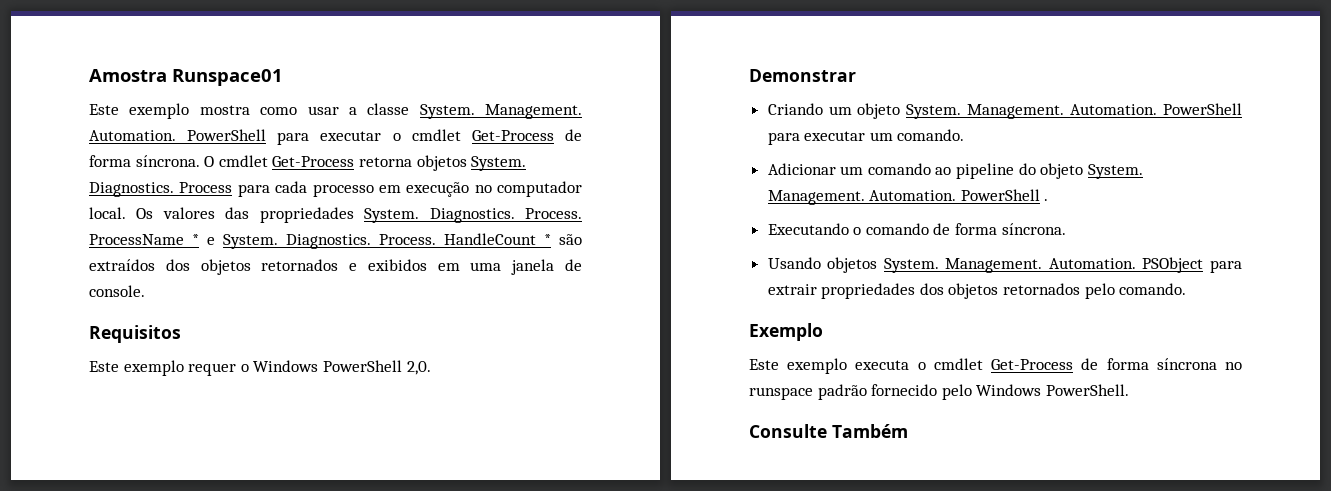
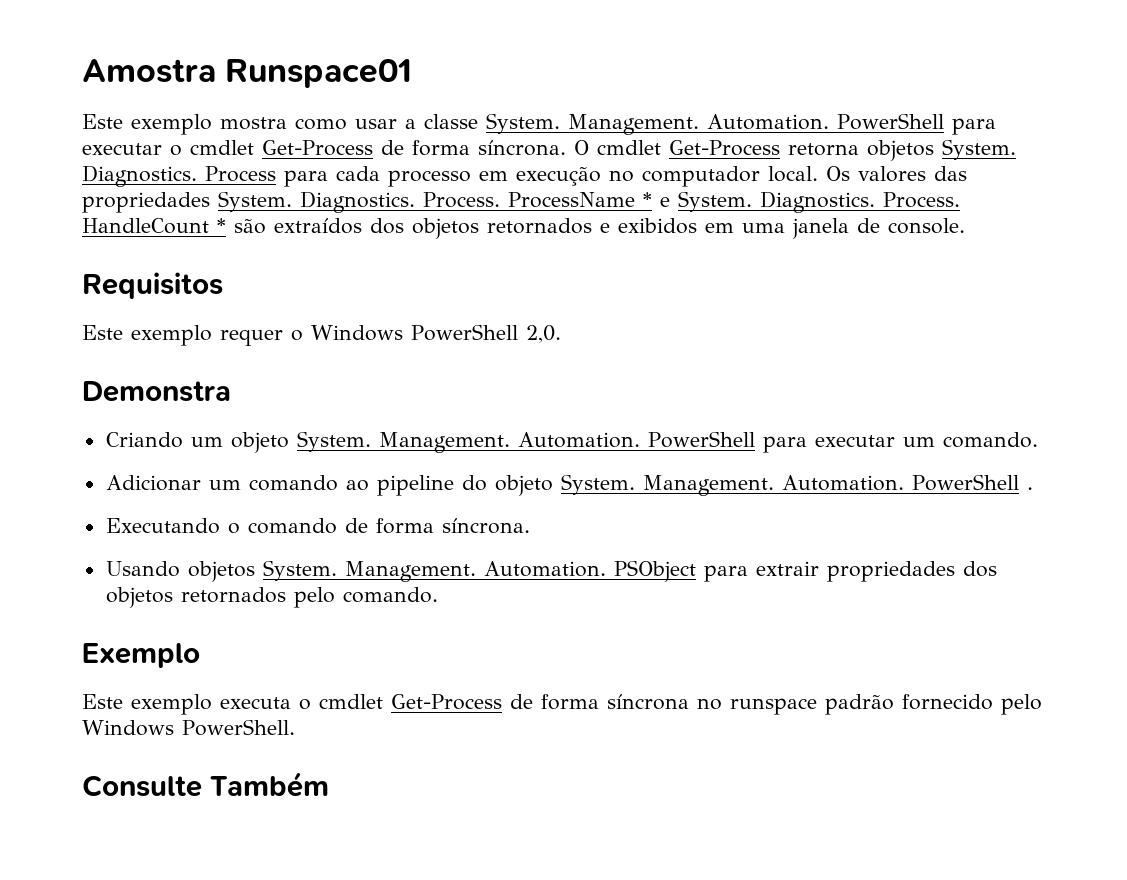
[749,69,856,82] Demonstrar -> [82,381,231,402] Demonstra

